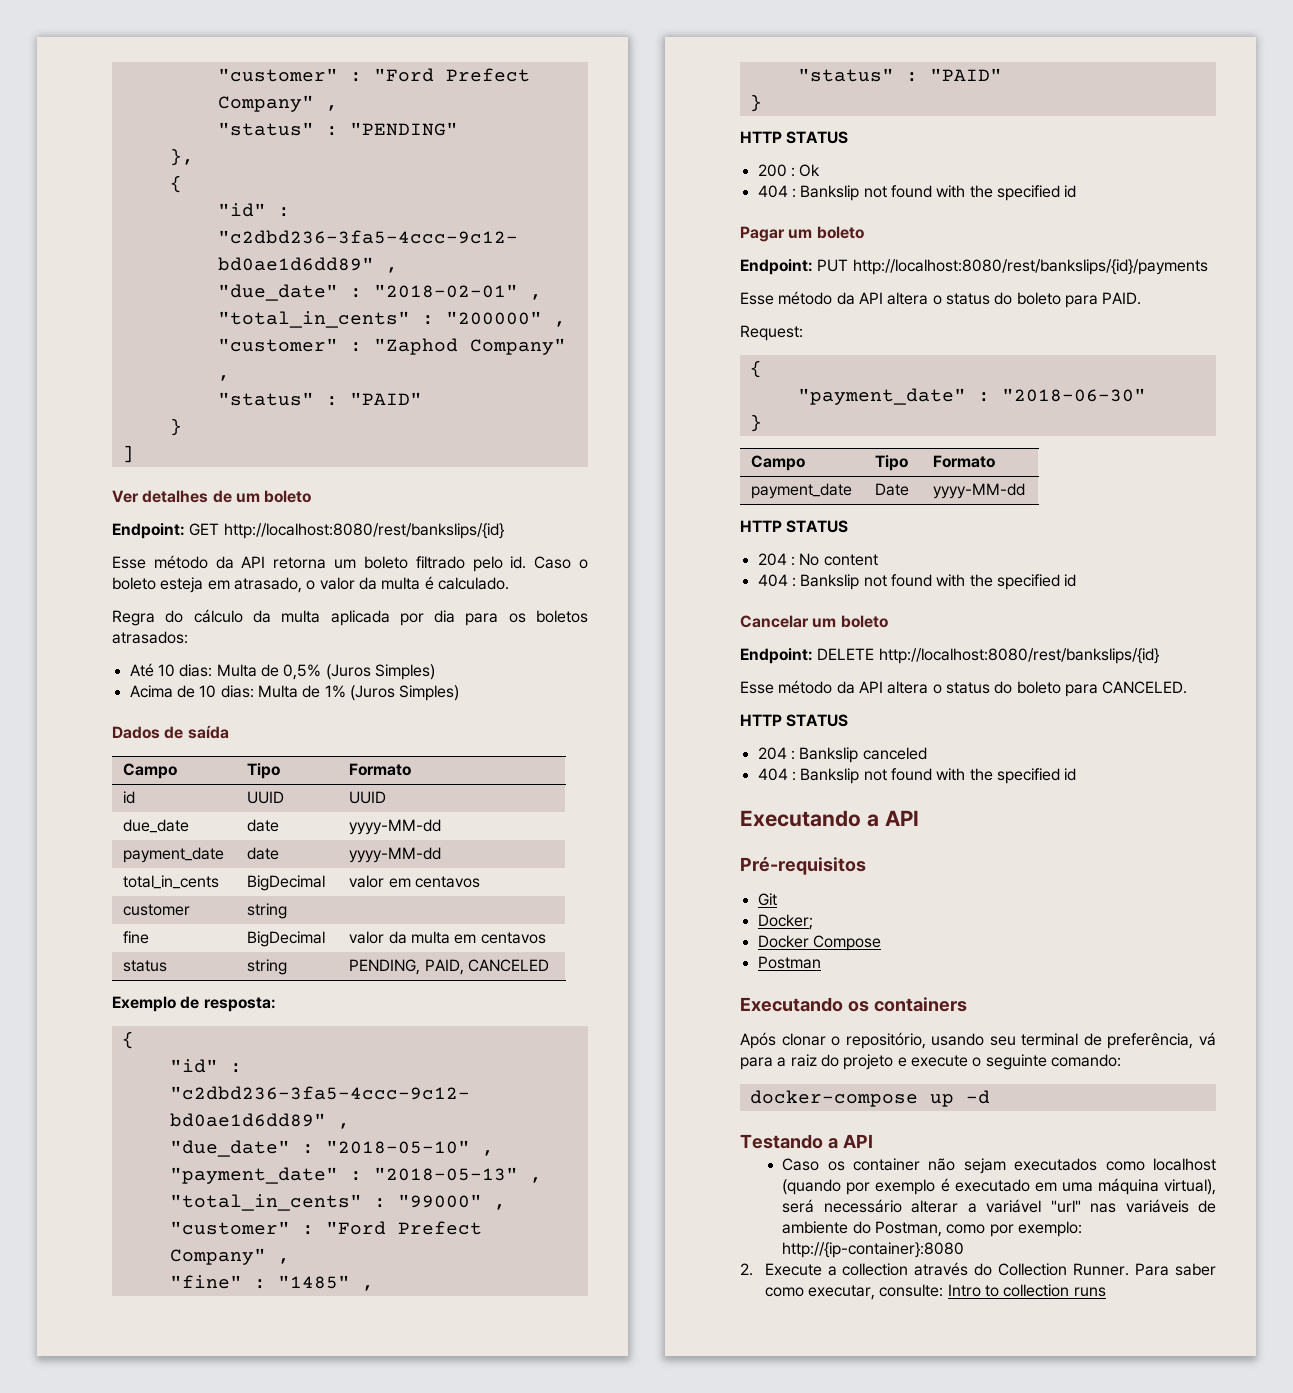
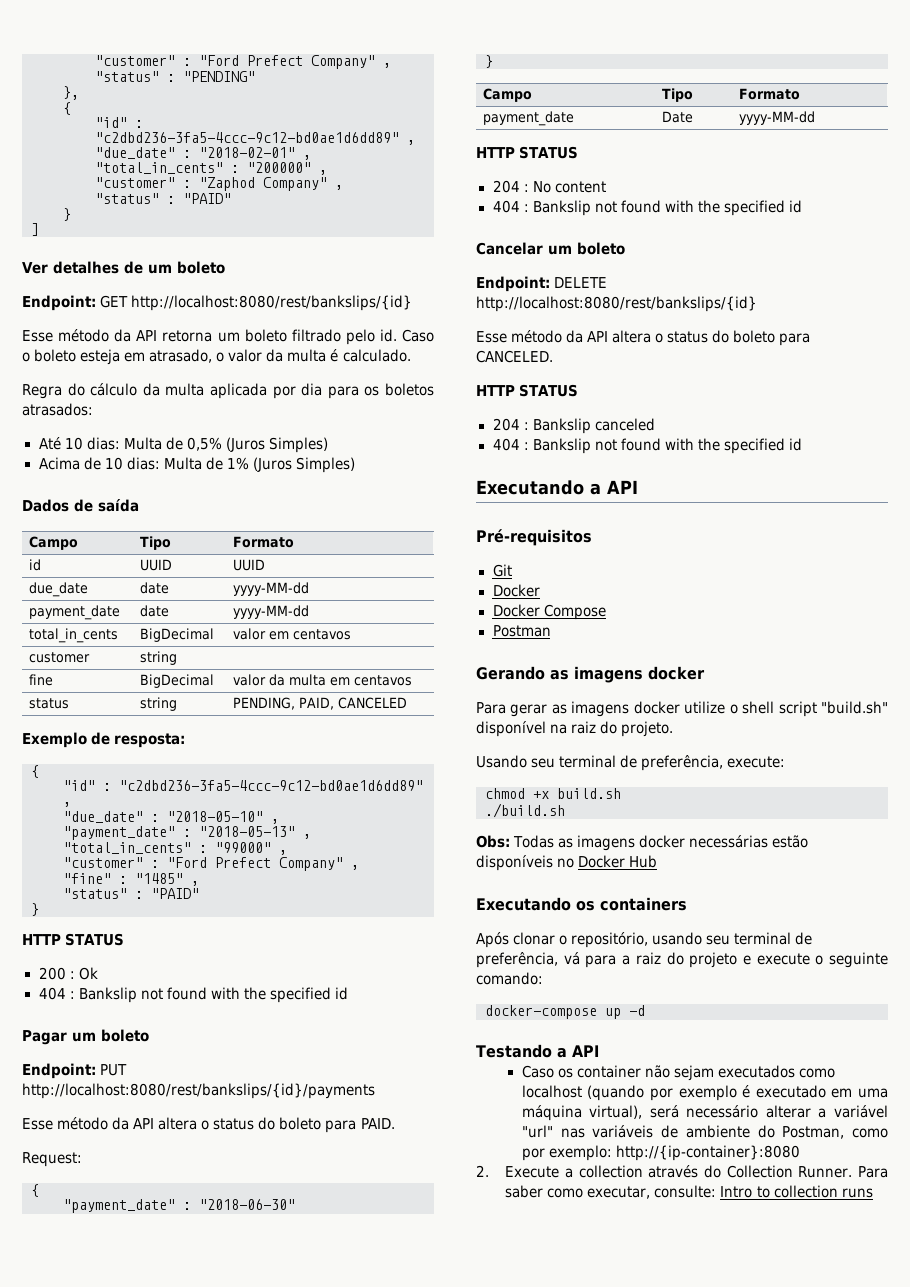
[757,914,813,930] Docker; -> [492,584,540,597] Docker
(821, 962) none -> [476,666,705,683] [476,701,888,717] [476,721,674,737] [476,755,786,771] [485,788,621,799] [485,803,565,818] [476,835,809,851] [476,855,658,871] // Gerando as imagens docker // Para gerar as imagens docker utilize o shell script "build.sh" disponível na raiz do projeto. // Usando seu terminal de preferência, execute: // chmod +x build.sh // ./build.sh // Obs: Todas as imagens docker necessárias estão disponíveis no Docker Hub

